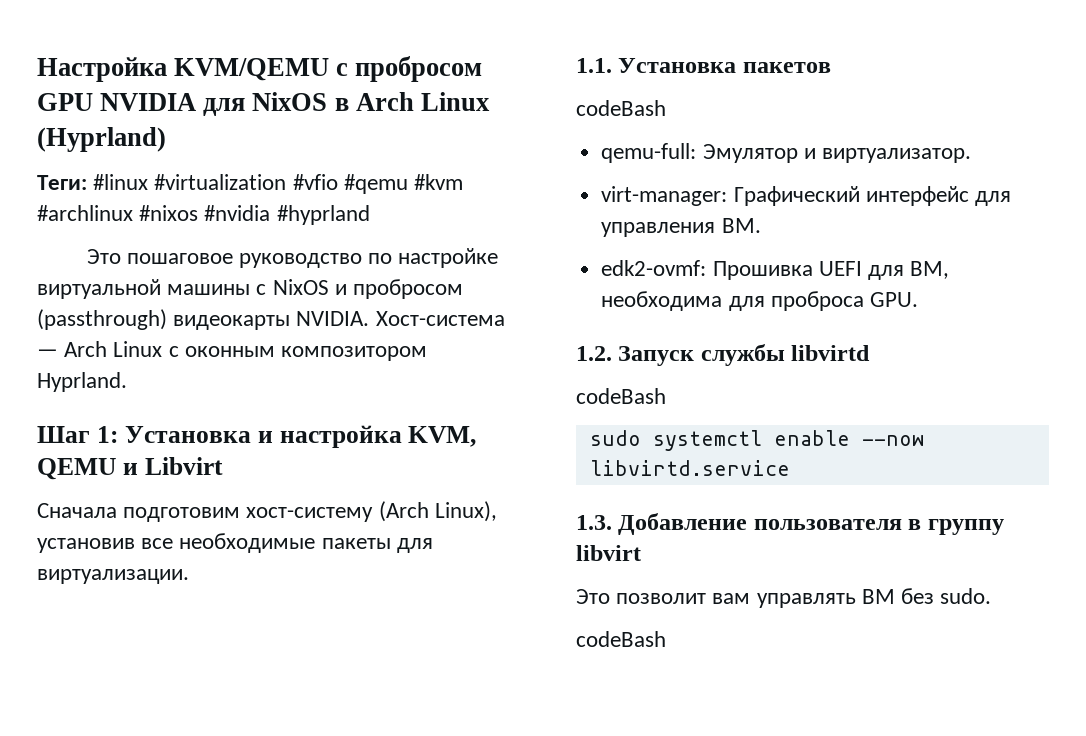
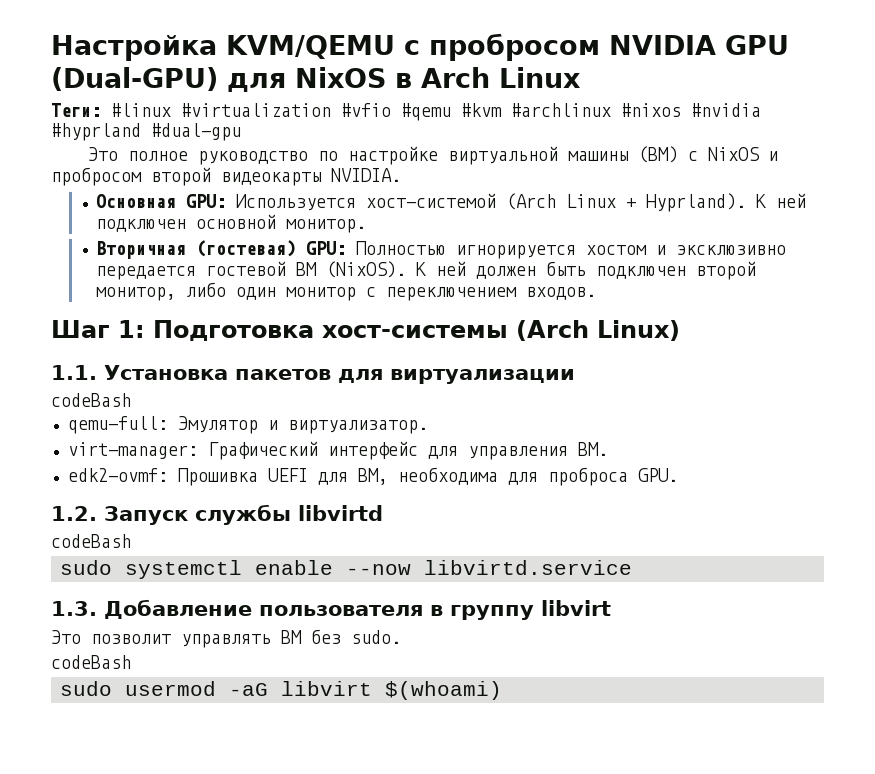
[37,93,197,111] GPU NVIDIA -> [609,35,789,55] [51,67,218,91] NVIDIA GPU (Dual-GPU)
[37,127,166,152] (Hyprland) -> (580, 77) none
[86,249,233,264] // Это пошаговое -> [151,123,241,141] [87,147,188,161] #dual-gpu // Это полное
(251, 289) none -> [637,146,678,163] (ВМ)
[37,309,167,330] (passthrough) -> [151,167,211,186] второй
[375,311,505,326] [37,341,428,361] [37,372,127,392] [37,425,477,448] [37,457,223,480] [37,501,497,522] [37,533,433,553] [37,569,189,584] Хост-система — Arch Linux с оконным композитором Hyprland. // Шаг 1: Установка и настройка KVM, QEMU и Libvirt // Сначала подготовим хост-систему (Arch Linux), установив все необходимые пакеты для виртуализации. -> [96,193,807,212] [96,214,367,233] [96,240,787,259] [96,261,757,280] [96,282,597,301] [51,320,680,341] // Основная GPU: Используется хост-системой (Arch Linux + Hyprland). К ней подключен основной монитор. // Вторичная (гостевая) GPU: Полностью игнорируется хостом и эксклюзивно передается гостевой ВМ (NixOS). К ней должен быть подключен второй монитор, либо один монитор с переключением входов. // Шаг 1: Подготовка хост-системы (Arch Linux)
(831, 67) none -> [338,369,575,384] для виртуализации
[712,593,751,604] вам -> (171, 639) none
(666, 639) none -> [60,681,502,700] // sudo usermod -aG libvirt $(whoami)

